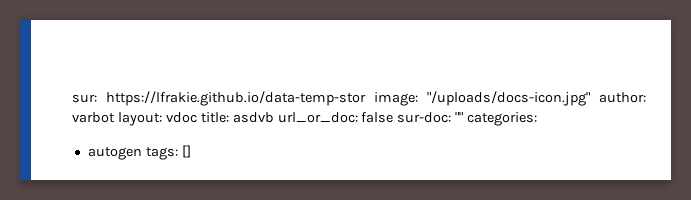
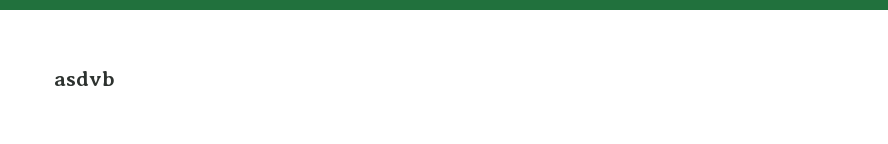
[72,91,646,106] [72,112,538,126] [87,145,191,160] sur: https://lfrakie.github.io/data-temp-stor image: "/uploads/docs-icon.jpg" author: varbot layout: vdoc title: asdvb url_or_doc: false sur-doc: "" categories: // autogen tags: [] -> [54,71,115,86] asdvb

